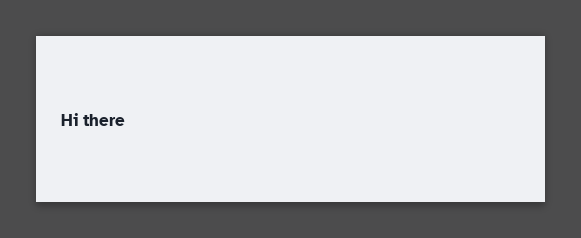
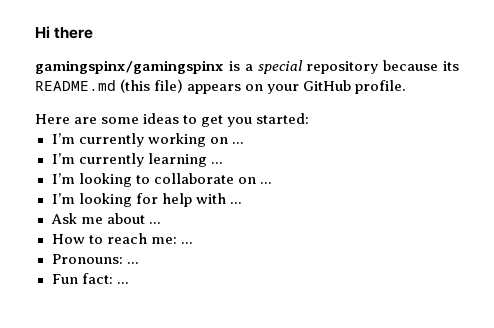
(125, 120) none -> [35,60,459,74] [35,79,407,94] [35,113,310,127] [51,133,244,147] [51,153,223,167] [51,173,272,187] [51,193,242,207] [50,213,161,224] [51,233,193,244] [51,254,139,264] [51,273,129,284] // gamingspinx/gamingspinx is a special repository because its README.md (this file) appears on your GitHub profile. // Here are some ideas to get you started: // I’m currently working on ... // I’m currently learning ... // I’m looking to collaborate on ... // I’m looking for help with ... // Ask me about ... // How to reach me: ... // Pronouns: ... // Fun fact: ...

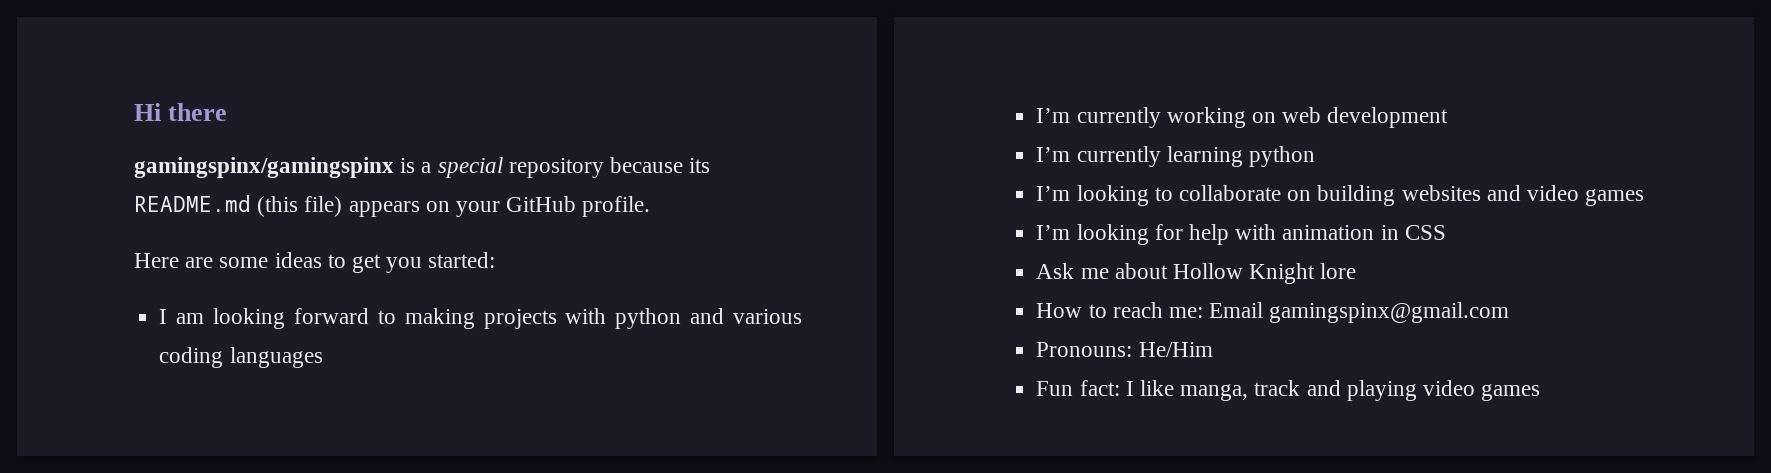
(310, 118) none -> [159,308,802,329] [159,347,323,368] // I am looking forward to making projects with python and various coding languages
[231,142,244,144] ... -> [1282,107,1449,128] web development
[210,162,223,164] ... -> [1248,146,1315,167] python
[259,182,272,184] ... -> [1317,185,1645,206] building websites and video games
[229,202,242,204] ... -> [1282,225,1446,240] animation in CSS
[148,222,161,224] ... -> [1172,263,1357,284] Hollow Knight lore
[180,242,193,244] ... -> [1209,302,1510,323] Email gamingspinx@gmail.com
[126,262,139,264] ... -> [1138,342,1213,357] He/Him
[116,282,129,284] ... -> [1125,380,1541,401] I like manga, track and playing video games

